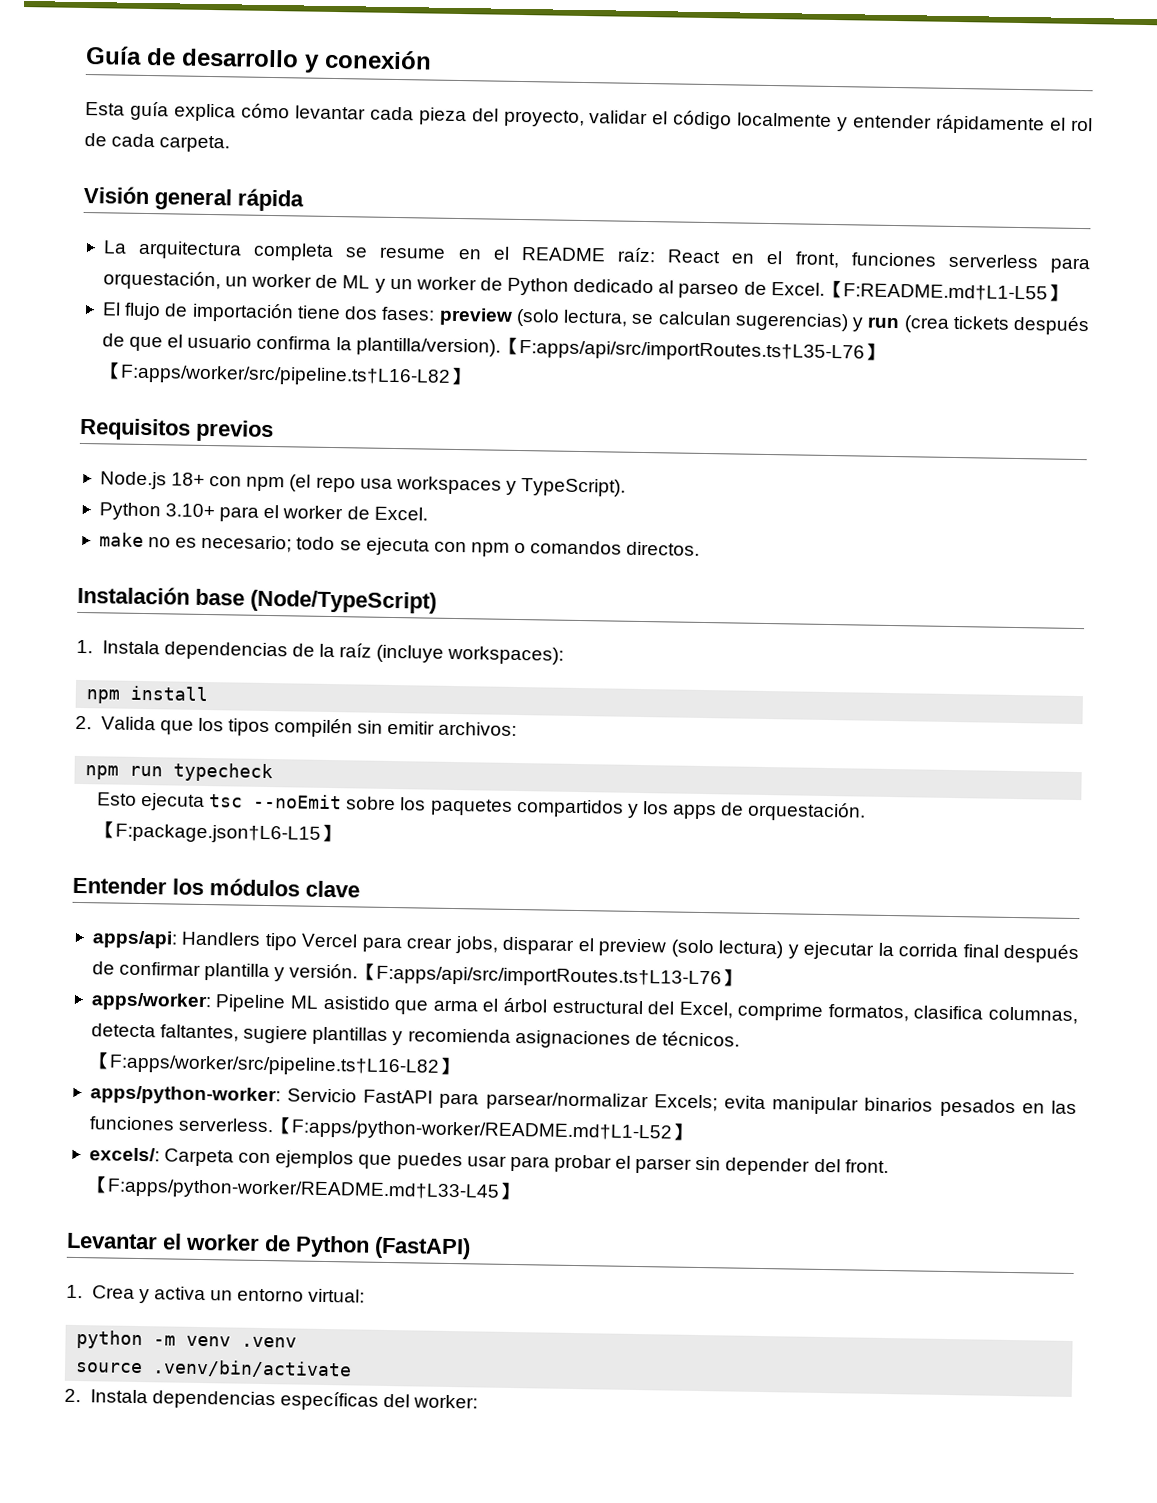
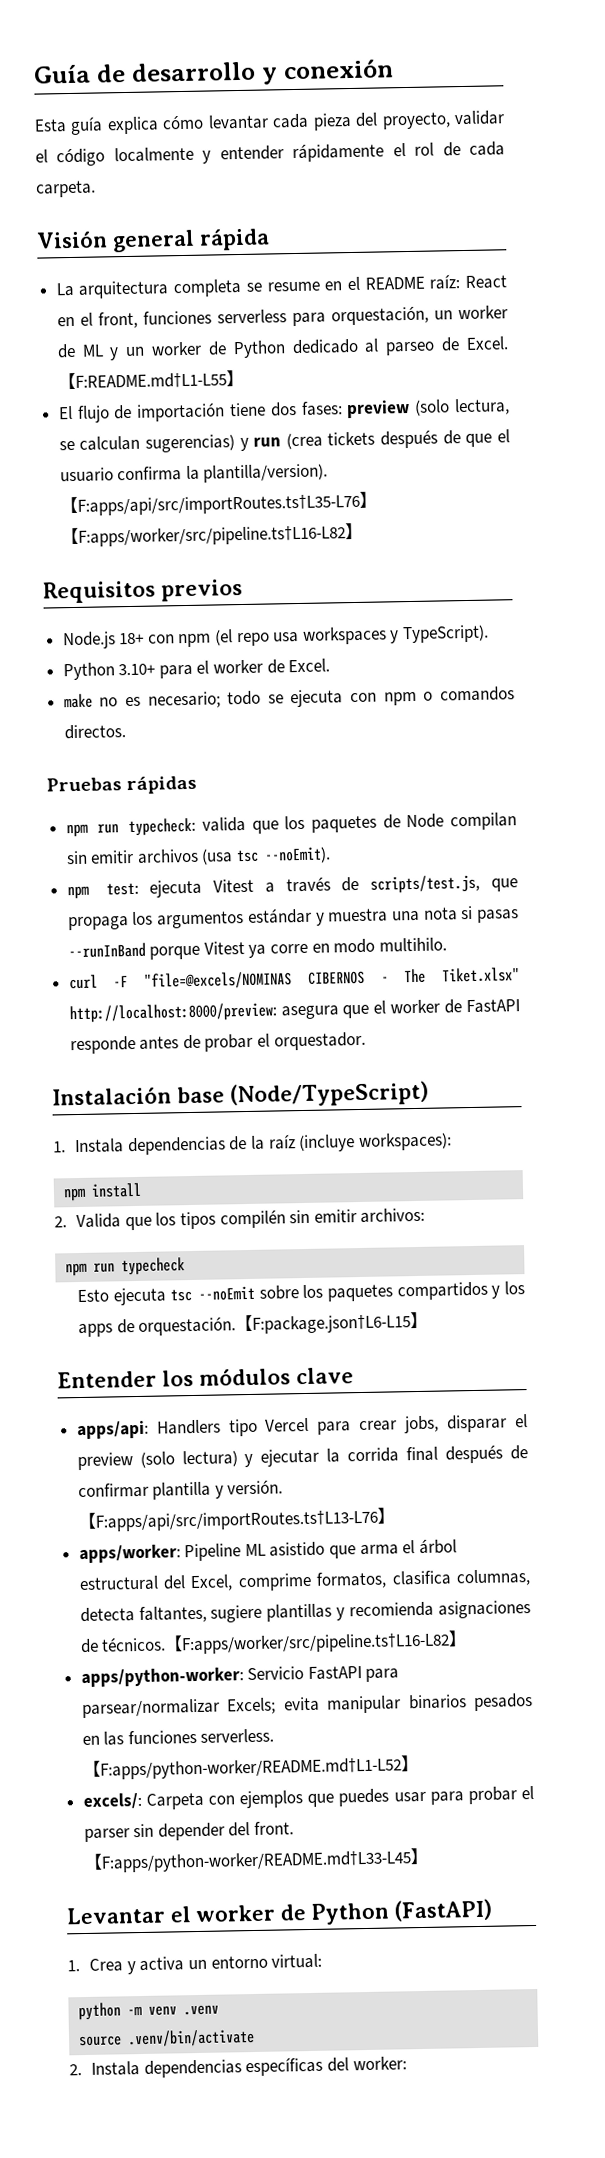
(701, 548) none -> [46,774,198,795] [65,812,518,838] [65,846,332,865] [66,874,518,900] [67,905,519,931] [67,937,447,960] [68,967,521,990] [68,999,520,1024] [69,1031,366,1055] // Pruebas rápidas // npm run typecheck: valida que los paquetes de Node compilan sin emitir archivos (usa tsc --noEmit). // npm test: ejecuta Vitest a través de scripts/test.js, que propaga los argumentos estándar y muestra una nota si pasas --runInBand porque Vitest ya corre en modo multihilo. // curl -F "file=@excels/NOMINAS CIBERNOS - The Tiket.xlsx" http://localhost:8000/preview: asegura que el worker de FastAPI responde antes de probar el orquestador.

